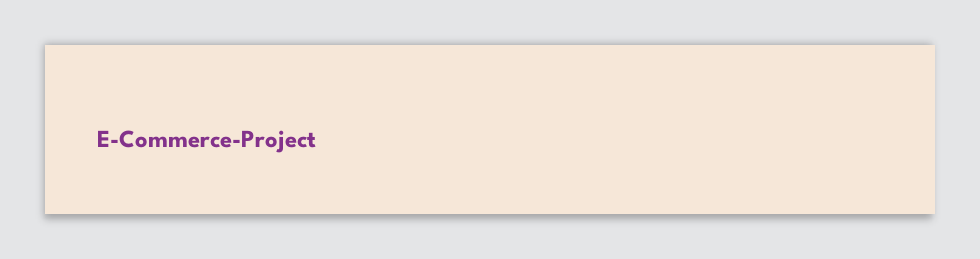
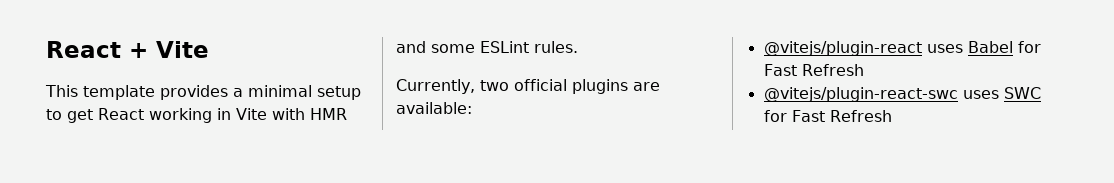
[97,130,316,153] E-Commerce-Project -> [46,41,209,58] [45,85,361,100] [46,108,347,123] [396,41,578,53] [396,79,660,94] [396,102,472,114] [763,41,1041,56] [763,64,864,76] [763,87,1041,102] [763,110,892,122] React + Vite // This template provides a minimal setup to get React working in Vite with HMR and some ESLint rules. // Currently, two official plugins are available: // @vitejs/plugin-react uses Babel for Fast Refresh // @vitejs/plugin-react-swc uses SWC for Fast Refresh

